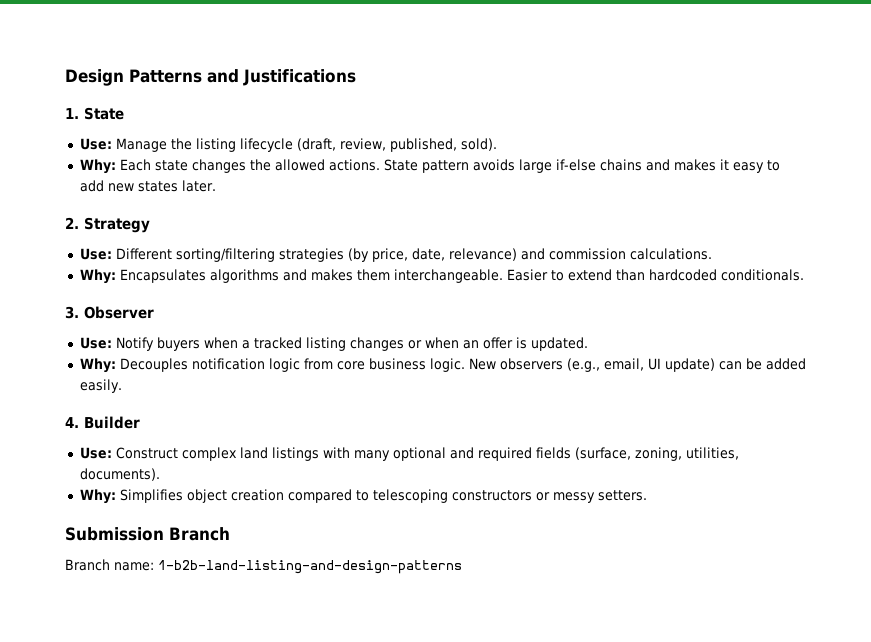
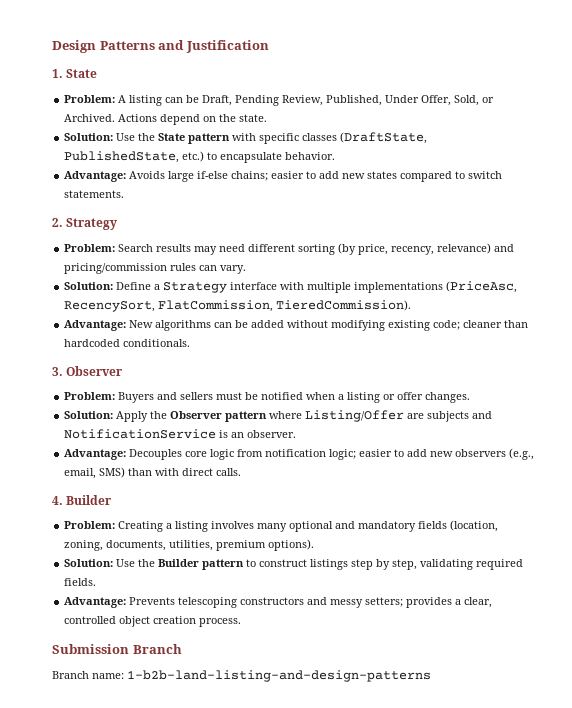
[243,69,356,86] Justifications -> [185,40,269,53] Justification
[79,138,497,152] [79,159,780,174] [79,180,216,192] [65,217,150,233] [79,248,344,262] Use: Manage the listing lifecycle (draft, review, published, sold). // Why: Each state changes the allowed actions. State pattern avoids large if-else chains and makes it easy to add new states later. // 2. Strategy // Use: Different sorting/filtering strategies -> [64,95,495,106] [64,114,268,125] [64,132,428,144] [64,151,336,163] [64,171,503,182] [64,190,125,198] [52,218,118,230] [64,244,336,255] Problem: A listing can be Draft, Pending Review, Published, Under Offer, Sold, or Archived. Actions depend on the state. // Solution: Use the State pattern with specific classes (DraftState, PublishedState, etc.) to encapsulate behavior. // Advantage: Avoids large if-else chains; easier to add new states compared to switch statements. // 2. Strategy // Problem: Search results may need different sorting
[411,248,445,261] date, -> [391,246,435,255] recency,
[548,248,712,260] [79,269,612,284] commission calculations. // Why: Encapsulates algorithms and makes them interchangeable. Easier to extend -> [64,263,247,274] [64,281,518,293] [64,300,412,312] [64,320,503,331] pricing/commission rules can vary. // Solution: Define a Strategy interface with multiple implementations (PriceAsc, RecencySort, FlatCommission, TieredCommission). // Advantage: New algorithms can be added without modifying existing code; cleaner
[79,337,588,351] [79,358,806,373] [79,379,122,393] [65,416,140,429] [79,447,739,461] [79,468,160,481] [79,489,647,504] Use: Notify buyers when a tracked listing changes or when an offer is updated. // Why: Decouples notification logic from core business logic. New observers (e.g., email, UI update) can be added easily. // 4. Builder // Use: Construct complex land listings with many optional and required fields (surface, zoning, utilities, documents). // Why: Simplifies object creation compared to telescoping constructors or messy setters. -> [64,392,471,403] [64,410,493,422] [64,429,297,439] [64,448,535,460] [64,467,242,479] [52,495,113,505] [64,520,499,532] [64,539,315,551] [64,559,524,570] [64,578,97,586] [64,597,493,608] [64,616,242,627] Problem: Buyers and sellers must be notified when a listing or offer changes. // Solution: Apply the Observer pattern where Listing/Offer are subjects and NotificationService is an observer. // Advantage: Decouples core logic from notification logic; easier to add new observers (e.g., email, SMS) than with direct calls. // 4. Builder // Problem: Creating a listing involves many optional and mandatory fields (location, zoning, documents, utilities, premium options). // Solution: Use the Builder pattern to construct listings step by step, validating required fields. // Advantage: Prevents telescoping constructors and messy setters; provides a clear, controlled object creation process.

